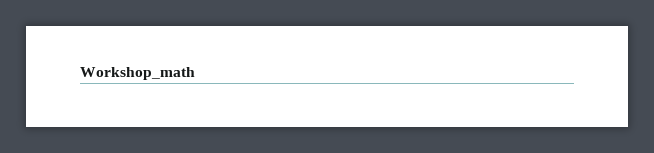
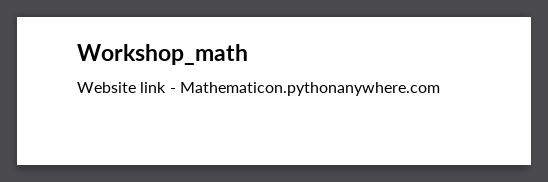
(195, 73) none -> [77,82,440,96] // Website link - Mathematicon.pythonanywhere.com

